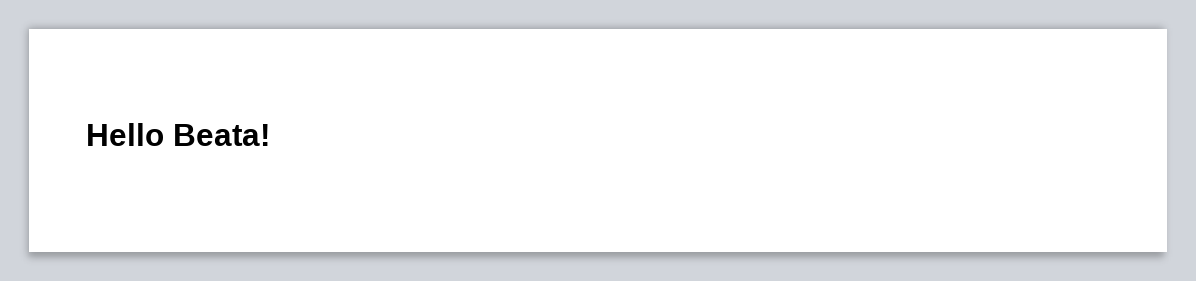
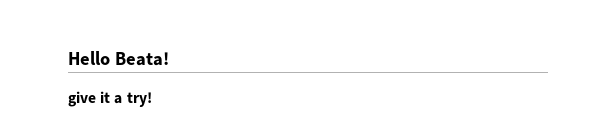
(270, 135) none -> [68,91,152,107] // give it a try!

